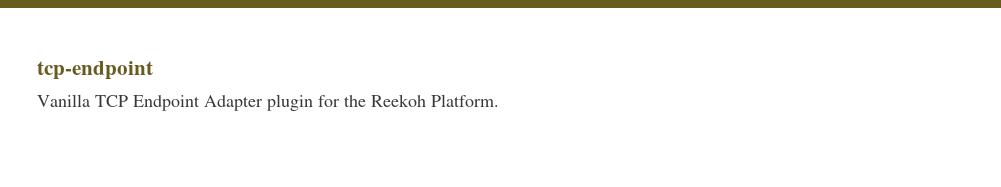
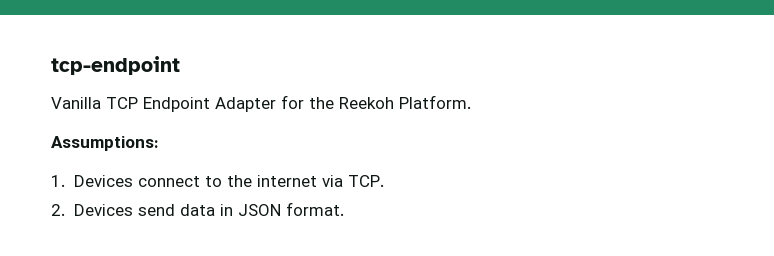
[267,94,313,111] plugin -> (276, 104) none
(499, 100) none -> [51,136,159,151] [51,175,384,187] [51,202,344,216] // Assumptions: // 1. Devices connect to the internet via TCP. // 2. Devices send data in JSON format.

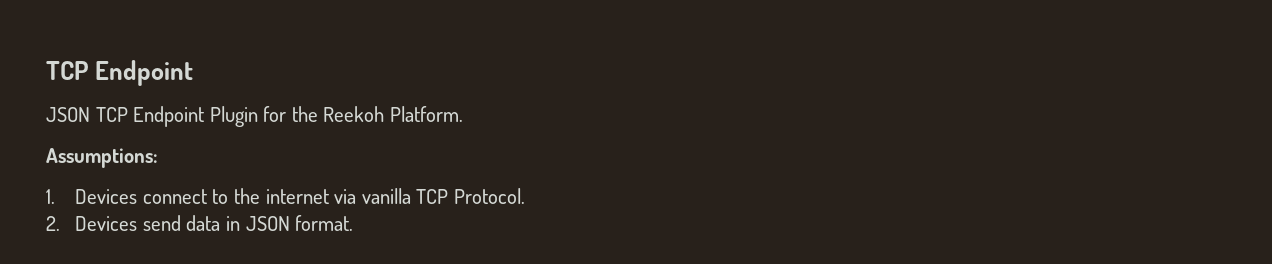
[51,56,180,75] [51,97,276,112] tcp-endpoint // Vanilla TCP Endpoint Adapter -> [46,60,194,86] [46,106,258,127] TCP Endpoint // JSON TCP Endpoint Plugin
[347,175,384,187] TCP. -> [361,188,525,204] vanilla TCP Protocol.

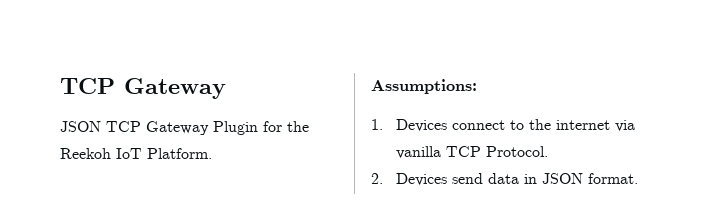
[46,60,194,86] TCP Endpoint -> [60,78,226,99] TCP Gateway
[133,106,205,127] Endpoint -> [146,121,209,135] Gateway
(385, 114) none -> [116,148,142,159] IoT

